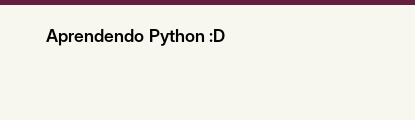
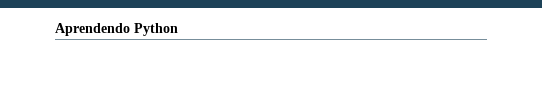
[209,29,226,42] :D -> (178, 29) none

